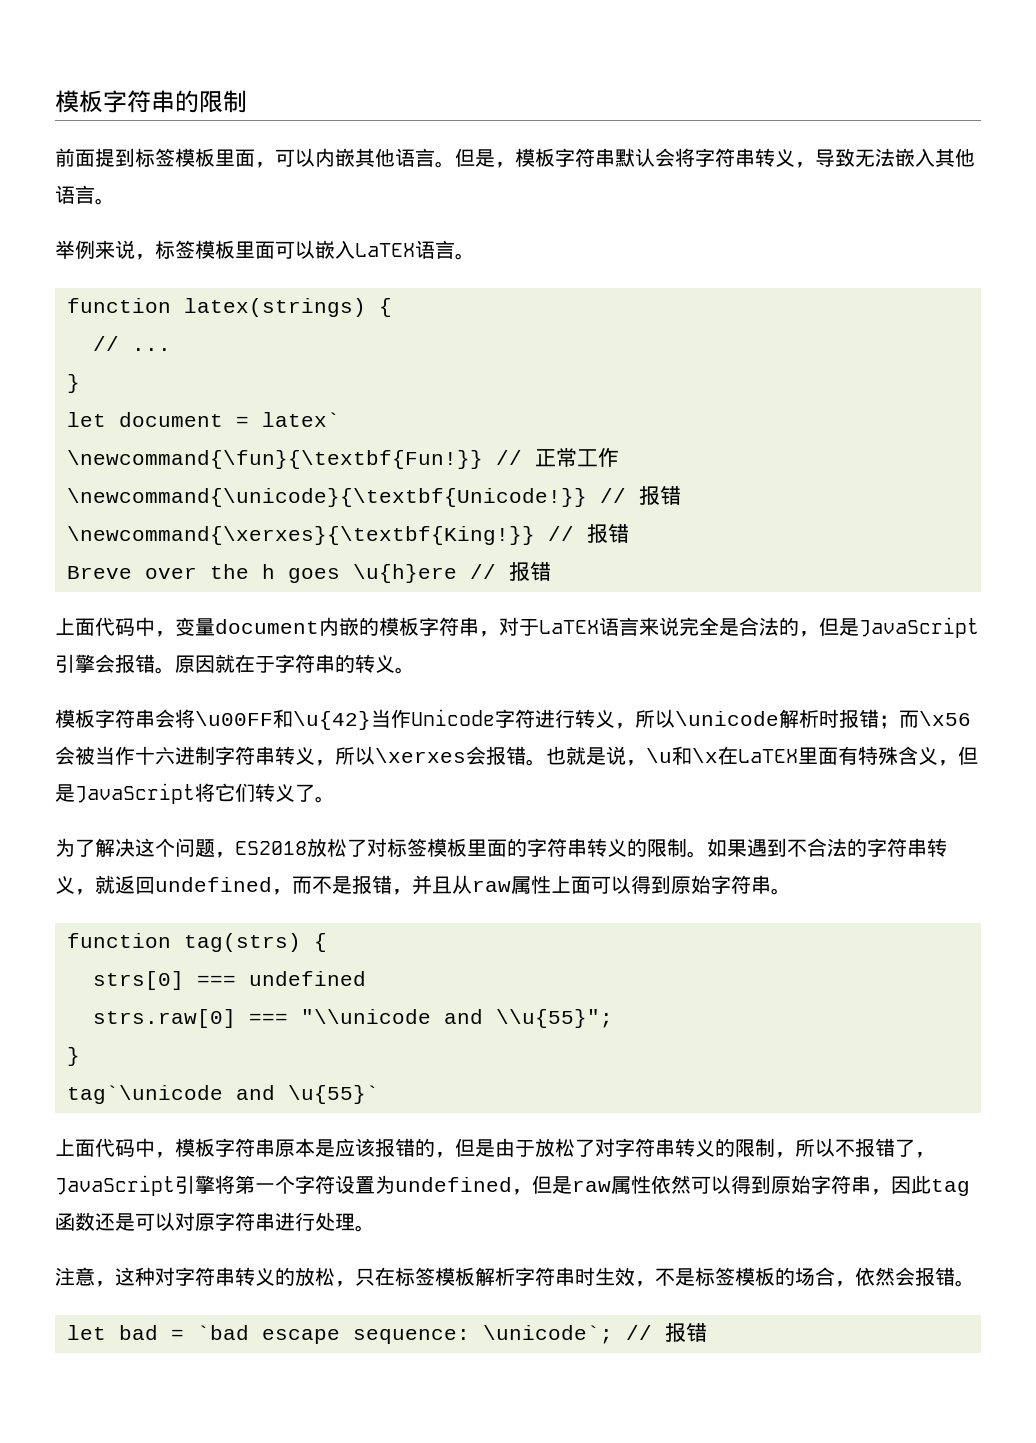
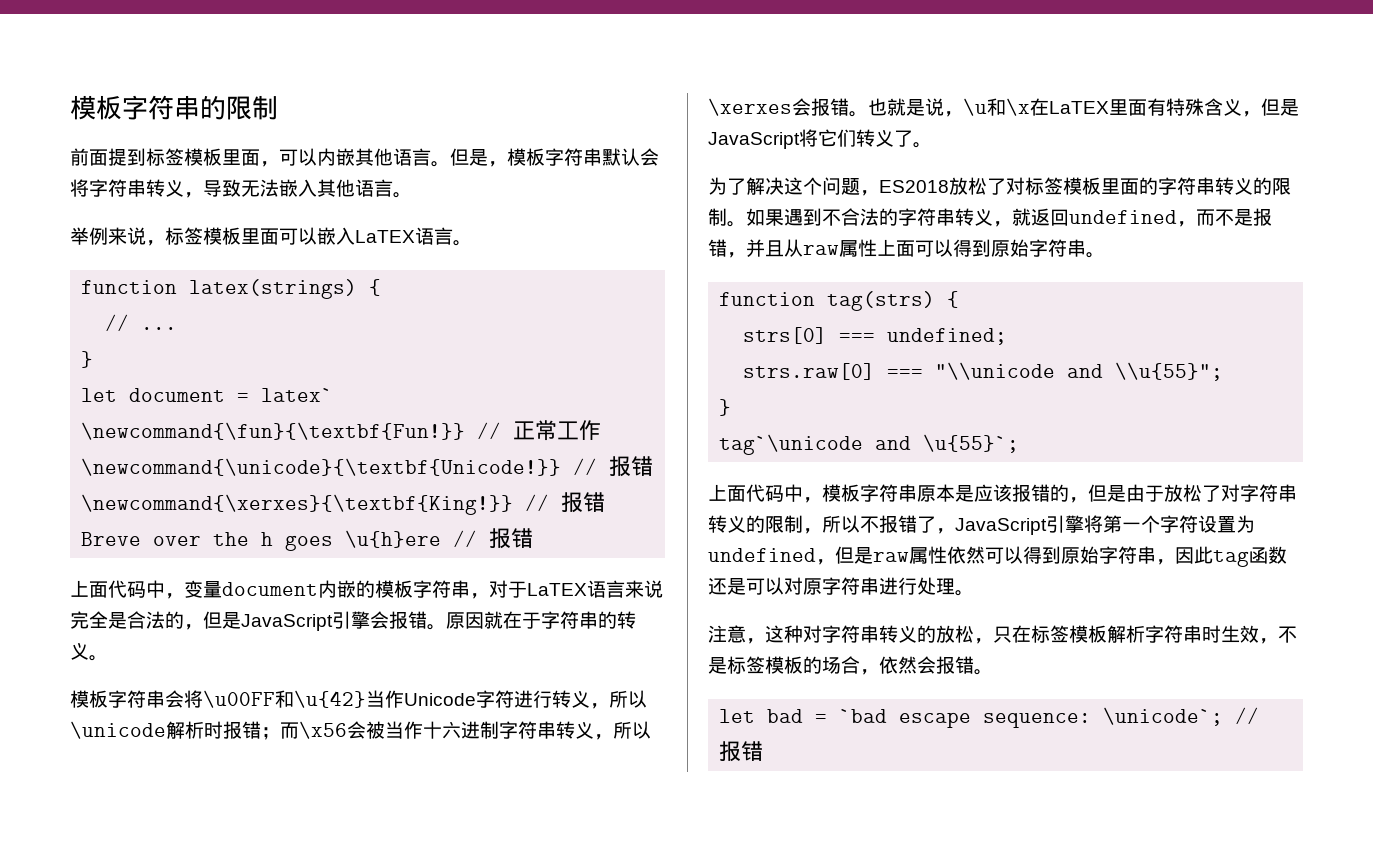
[249,971,366,986] undefined -> [887,328,1008,345] undefined;
[288,1085,379,1104] \u{55}` -> [923,434,1020,453] \u{55}`;

